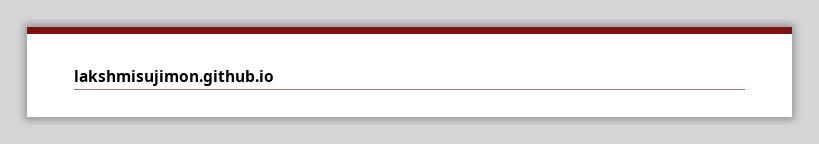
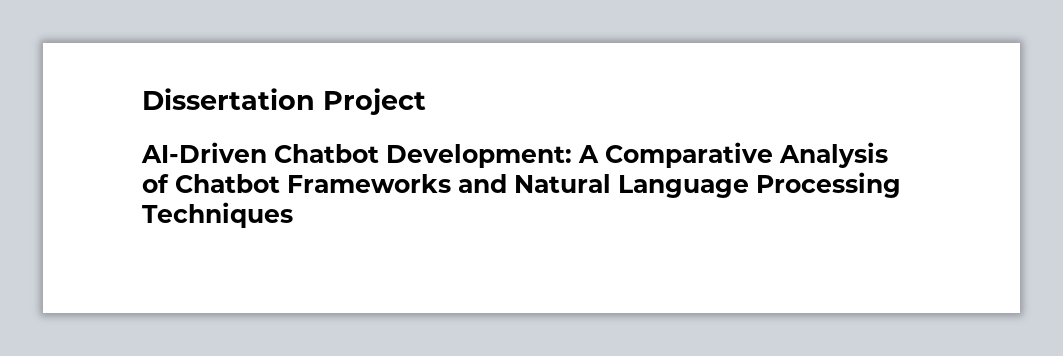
[74,70,274,86] lakshmisujimon.github.io -> [142,88,426,115] [141,142,888,168] [142,172,901,198] [142,202,293,228] Dissertation Project // AI-Driven Chatbot Development: A Comparative Analysis of Chatbot Frameworks and Natural Language Processing Techniques

